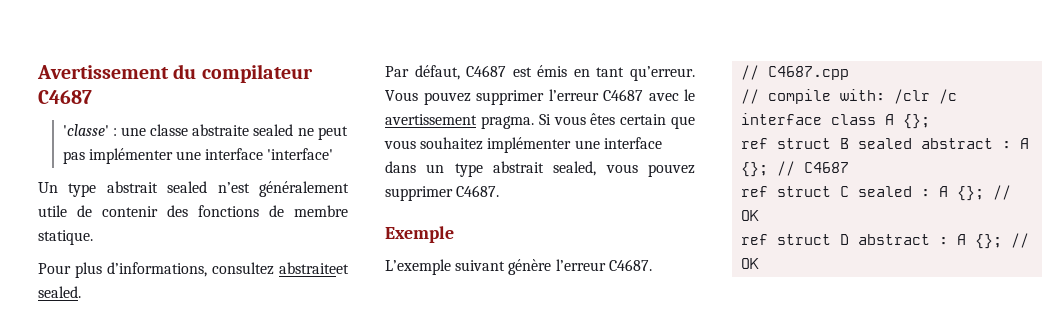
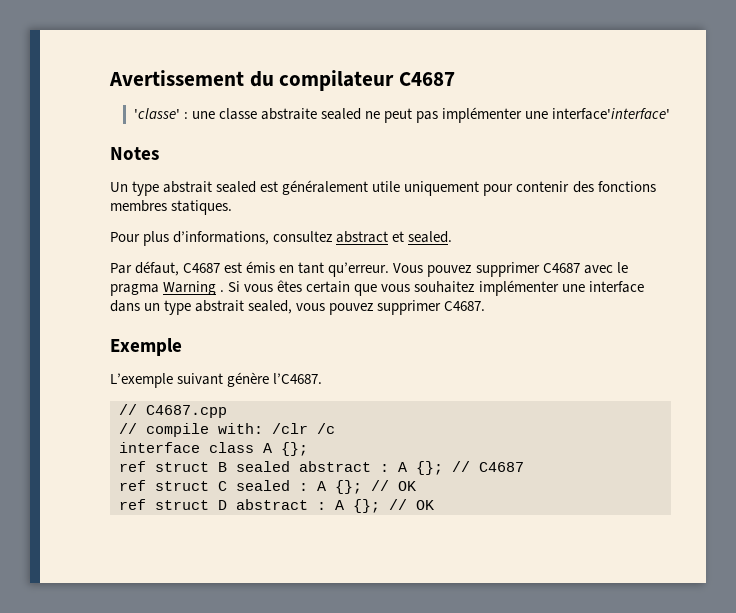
[205,148,334,160] interface 'interface' -> [552,108,671,120] [110,147,159,160] interface'interface' // Notes
[217,182,250,193] n’est -> [260,181,279,192] est
[77,205,92,217] de -> [404,181,514,196] uniquement pour
[269,205,348,217] [38,230,93,245] de membre statique. -> [110,200,233,215] membres statiques.
[279,262,349,274] abstraiteet -> [336,231,405,243] abstract et
[548,89,599,101] l’erreur -> (540, 269) none
[385,114,534,129] avertissement pragma. -> [110,281,225,296] pragma Warning .
[555,259,652,271] l’erreur C4687. -> [273,373,323,384] l’C4687.

